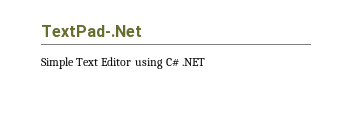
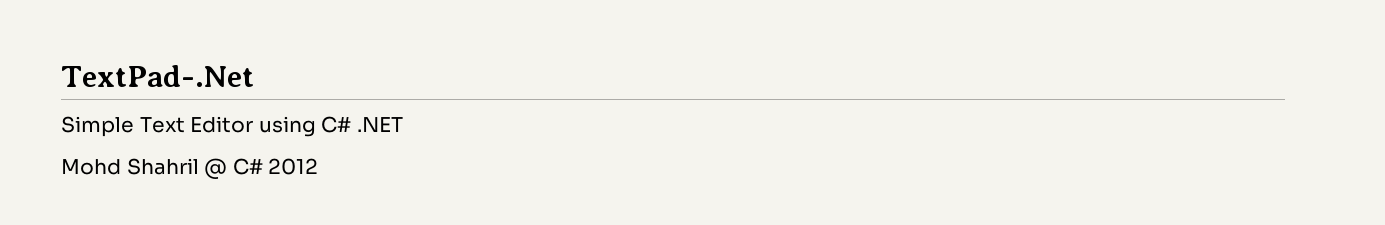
(206, 62) none -> [61,158,319,179] // Mohd Shahril @ C# 2012

